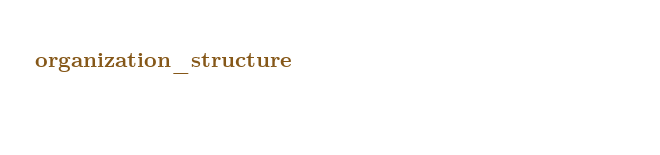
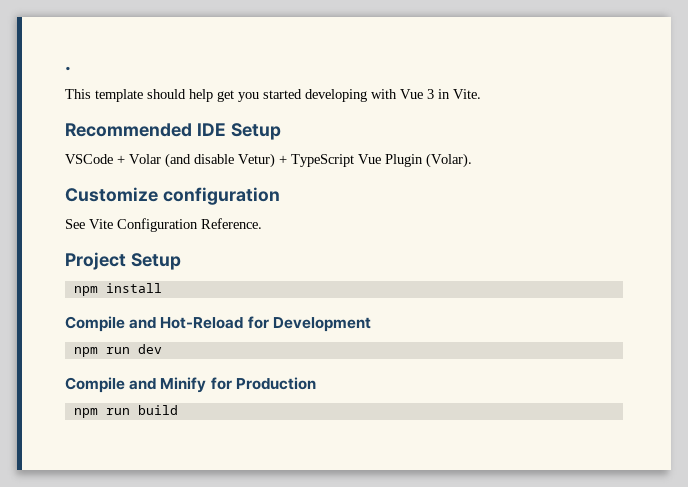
[35,53,292,74] organization_structure -> [65,66,71,71] [65,89,481,102] [65,123,281,140] [65,153,472,168] [65,187,280,205] [65,218,262,232] [65,252,181,270] [73,283,162,296] [65,316,371,332] [73,344,162,357] [65,377,316,393] [73,405,178,418] . // This template should help get you started developing with Vue 3 in Vite. // Recommended IDE Setup // VSCode + Volar (and disable Vetur) + TypeScript Vue Plugin (Volar). // Customize configuration // See Vite Configuration Reference. // Project Setup // npm install // Compile and Hot-Reload for Development // npm run dev // Compile and Minify for Production // npm run build

